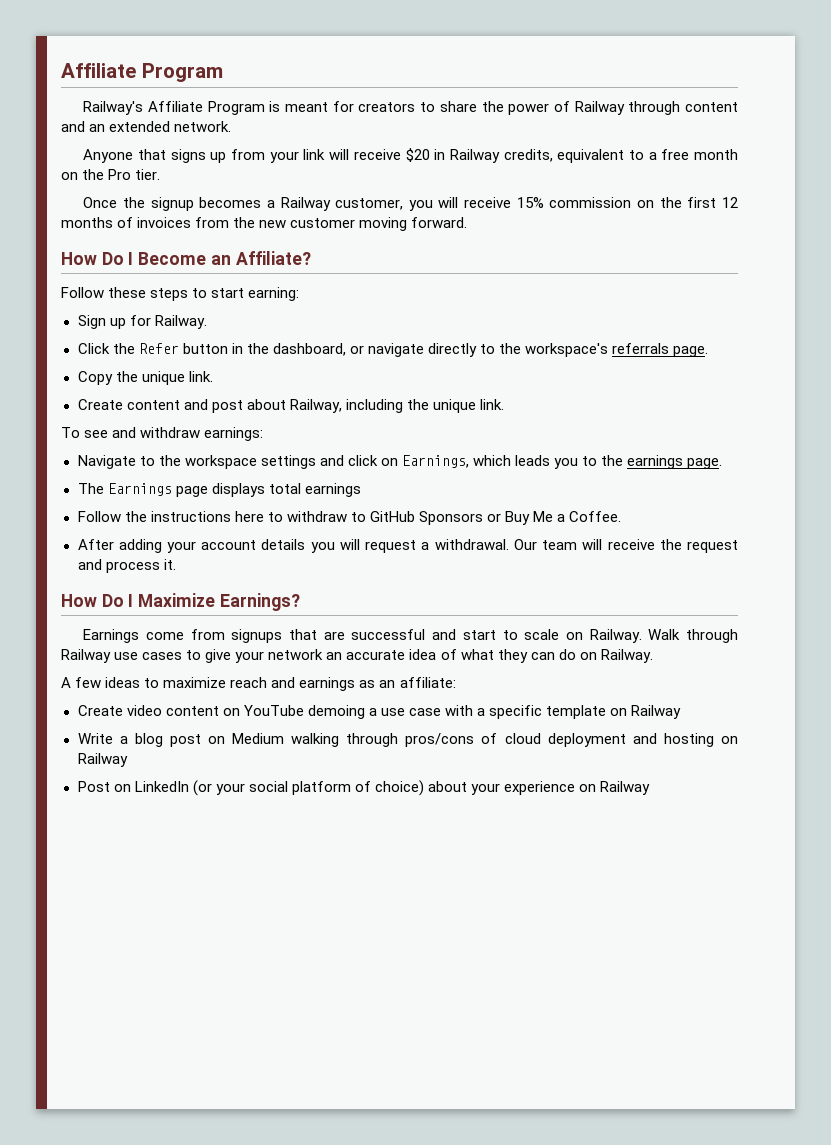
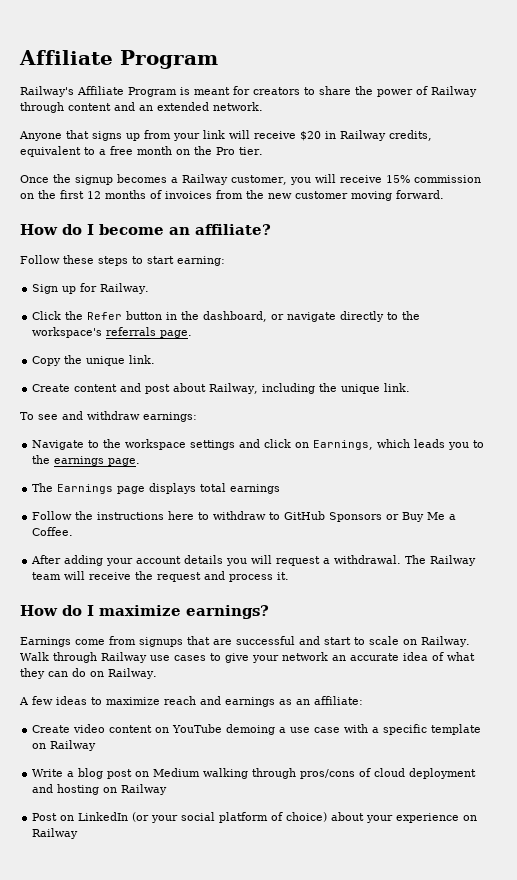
[101,251,311,265] Do I Become an Affiliate? -> [62,224,271,235] do I become an affiliate?
[513,539,537,550] Our -> [405,555,477,566] The Railway
[101,593,300,611] Do I Maximize Earnings? -> [62,605,269,619] do I maximize earnings?

